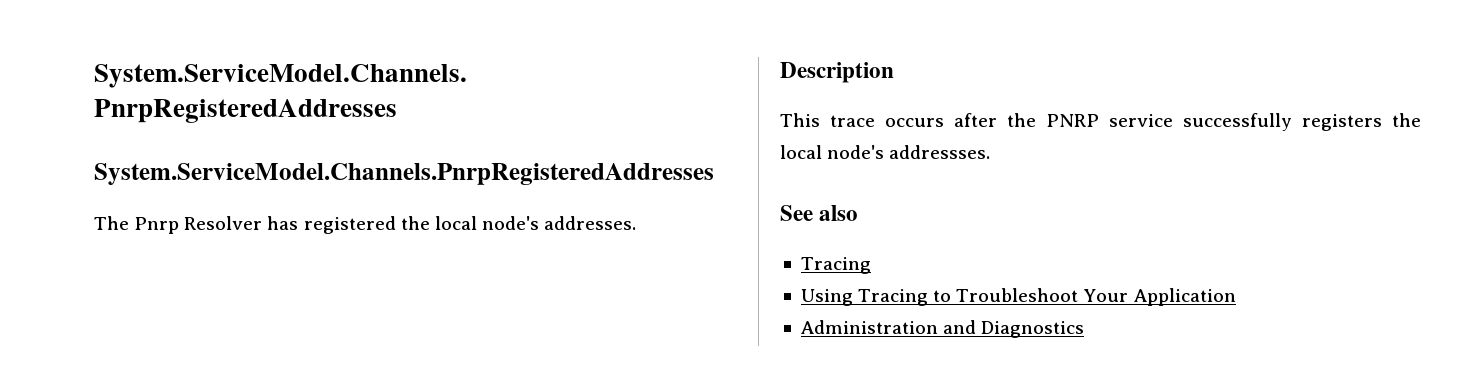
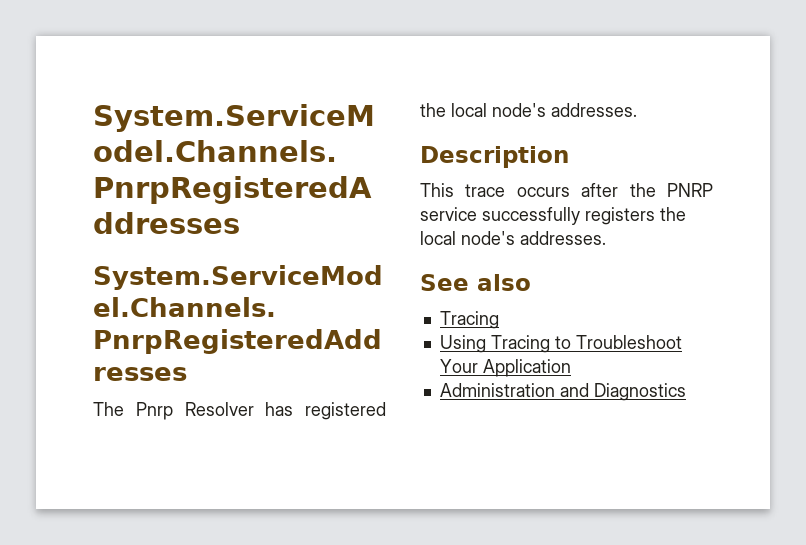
[889,145,991,159] addressses. -> [520,231,606,245] addresses.

